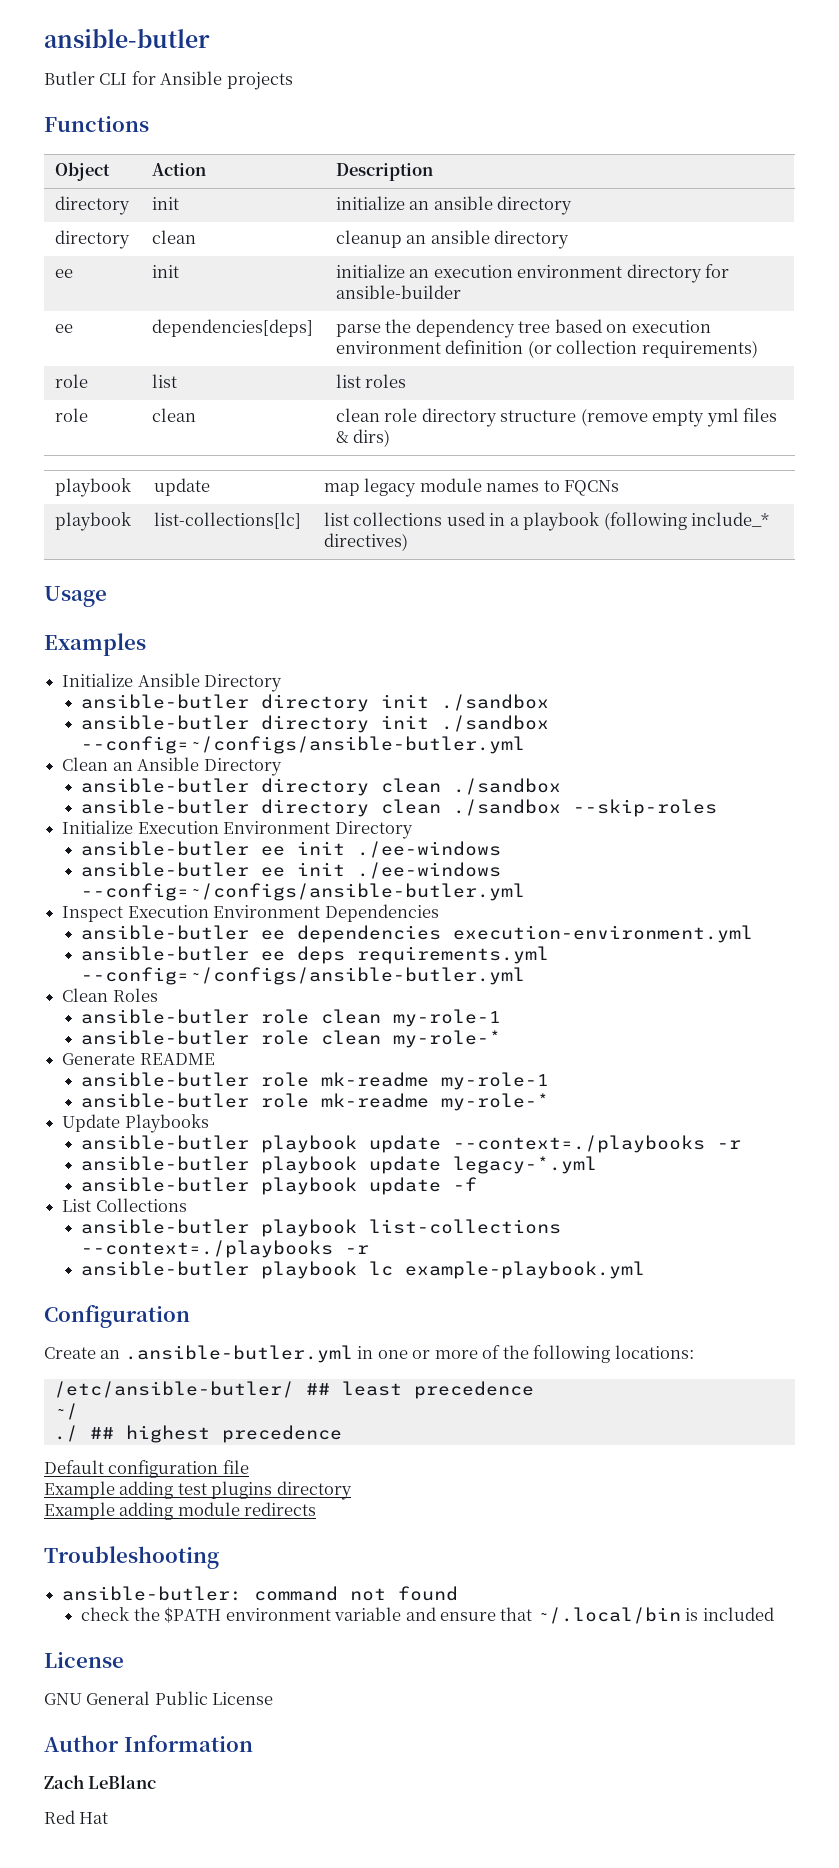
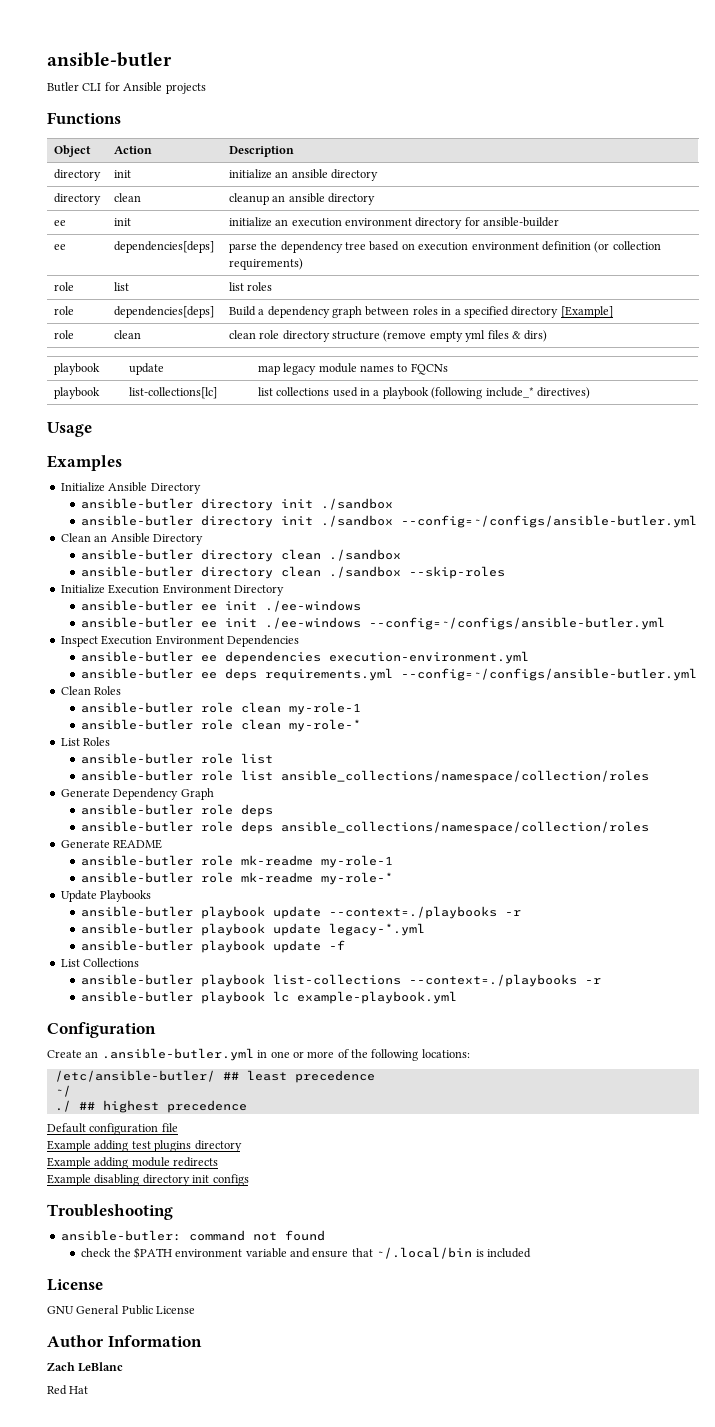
(407, 381) none -> [53,306,74,315] [113,306,214,318] [228,306,613,318] // role | dependencies[deps] | Build a dependency graph between roles in a specified directory [Example]
(502, 1039) none -> [60,737,111,746] [81,753,274,764] [81,770,650,783] [60,788,214,800] [81,804,274,817] [81,821,650,834] // List Roles // ansible-butler role list // ansible-butler role list ansible_collections/namespace/collection/roles // Generate Dependency Graph // ansible-butler role deps // ansible-butler role deps ansible_collections/namespace/collection/roles
(317, 1509) none -> [47,1174,249,1186] // Example disabling directory init configs

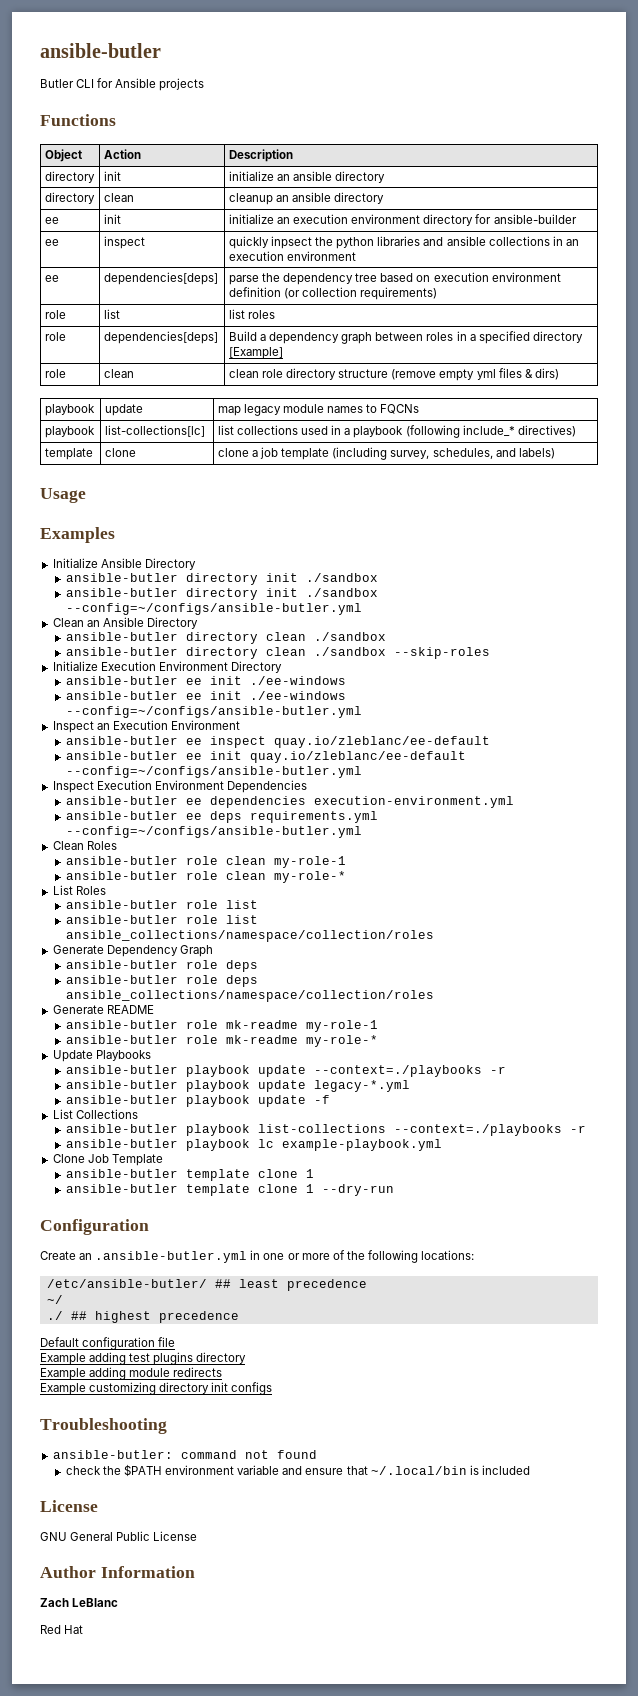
(560, 222) none -> [44,239,59,246] [103,236,145,249] [228,236,579,249] [228,251,357,261] // ee | inspect | quickly inpsect the python libraries and ansible collections in an execution environment
(590, 393) none -> [44,448,93,460] [104,448,136,457] [217,447,555,460] // template | clone | clone a job template (including survey, schedules, and labels)
(666, 623) none -> [52,720,240,733] [65,736,490,748] [65,751,466,763] [65,766,362,778] // Inspect an Execution Environment // ansible-butler ee inspect quay.io/zleblanc/ee-default // ansible-butler ee init quay.io/zleblanc/ee-default --config=~/configs/ansible-butler.yml
(458, 997) none -> [52,1154,163,1166] [65,1169,314,1181] [65,1184,394,1196] // Clone Job Template // ansible-butler template clone 1 // ansible-butler template clone 1 --dry-run
[94,1174,140,1186] disabling -> [89,1382,157,1395] customizing

